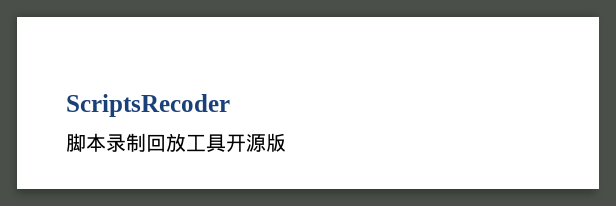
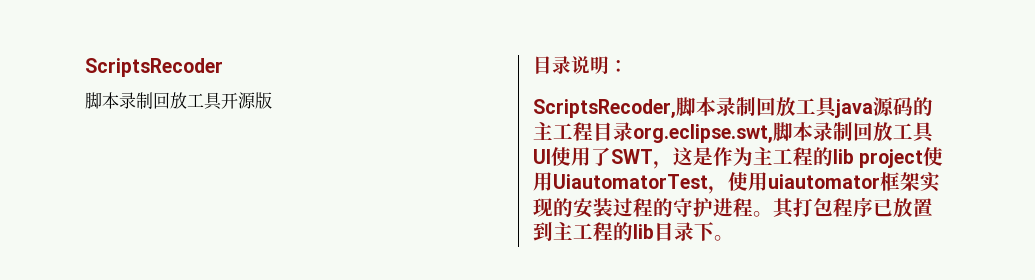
(286, 142) none -> [533,56,628,74] [533,97,933,118] [533,122,935,143] [533,147,944,169] [533,172,940,194] [533,197,933,219] [533,222,734,241] // 目录说明： // ScriptsRecoder,脚本录制回放工具java源码的主工程目录org.eclipse.swt,脚本录制回放工具UI使用了SWT，这是作为主工程的lib project使用UiautomatorTest，使用uiautomator框架实现的安装过程的守护进程。其打包程序已放置到主工程的lib目录下。

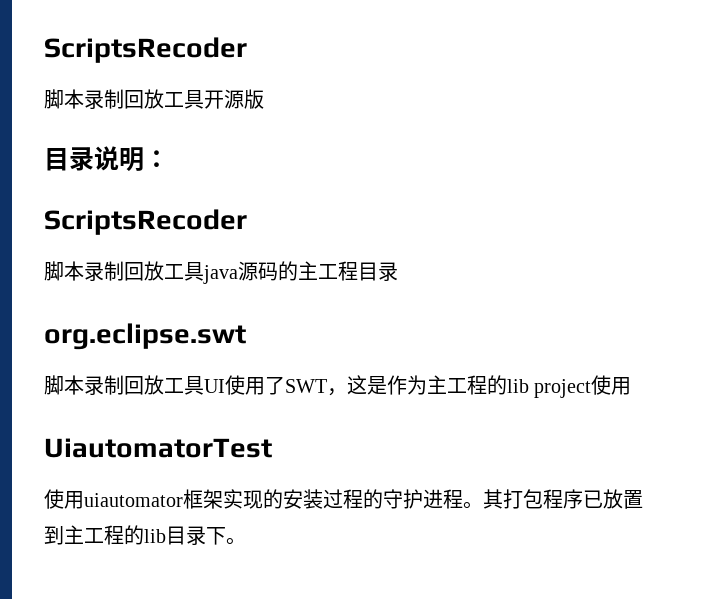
[533,99,676,118] ScriptsRecoder, -> [44,209,247,235] ScriptsRecoder //
[633,124,773,143] org.eclipse.swt, -> [44,323,246,350] // org.eclipse.swt //
(553, 181) none -> (632, 386) //
[708,186,728,194] ， -> (272, 448) //

